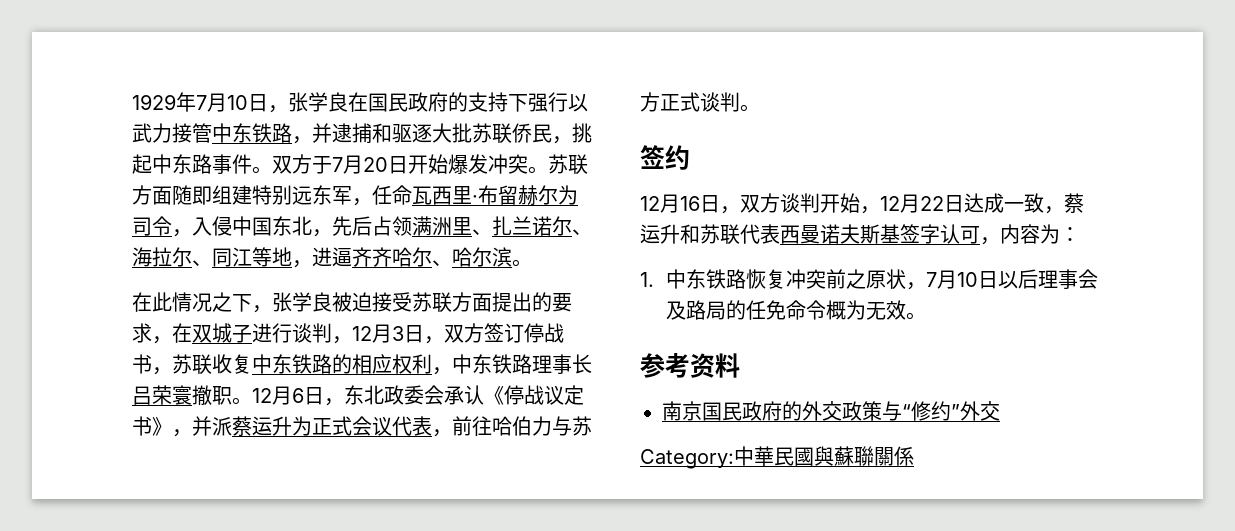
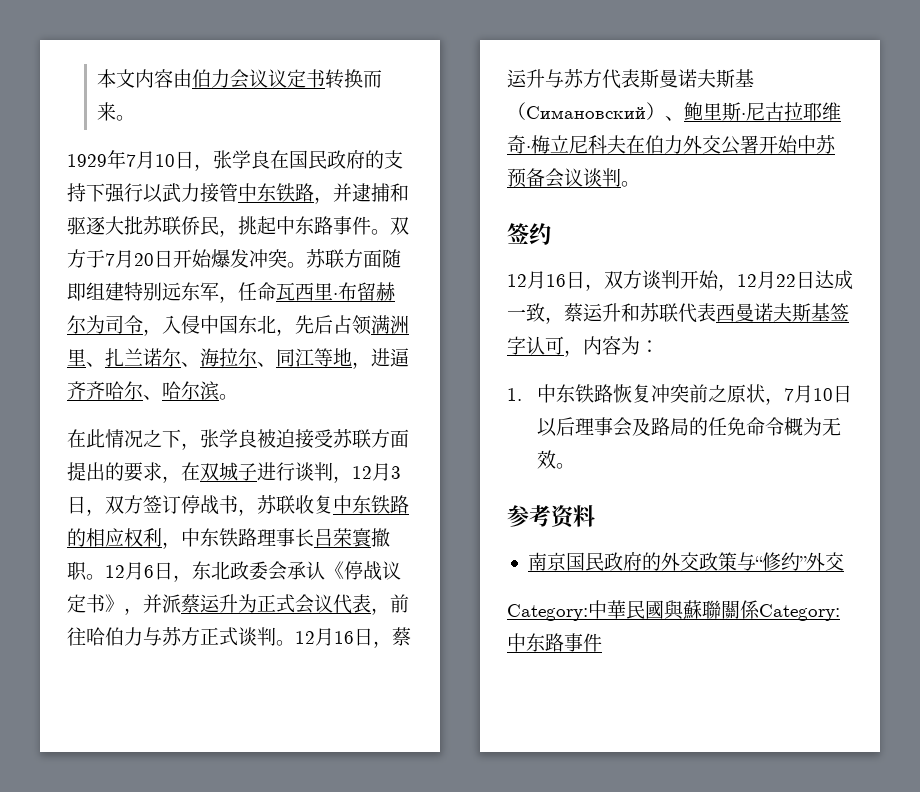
(132, 102) none -> [97,69,383,89] [97,102,136,121] 本文内容由伯力会议议定书转换而来。 //
(760, 108) none -> [295,627,411,648] [507,69,754,89] [507,102,841,121] [507,135,836,155] [507,168,640,188] 12月16日，蔡运升与苏方代表斯曼诺夫斯基（Симановский）、鲍里斯·尼古拉耶维奇·梅立尼科夫在伯力外交公署开始中苏预备会议谈判。
(914, 456) none -> [759,604,840,621] [507,633,602,652] Category:中东路事件

